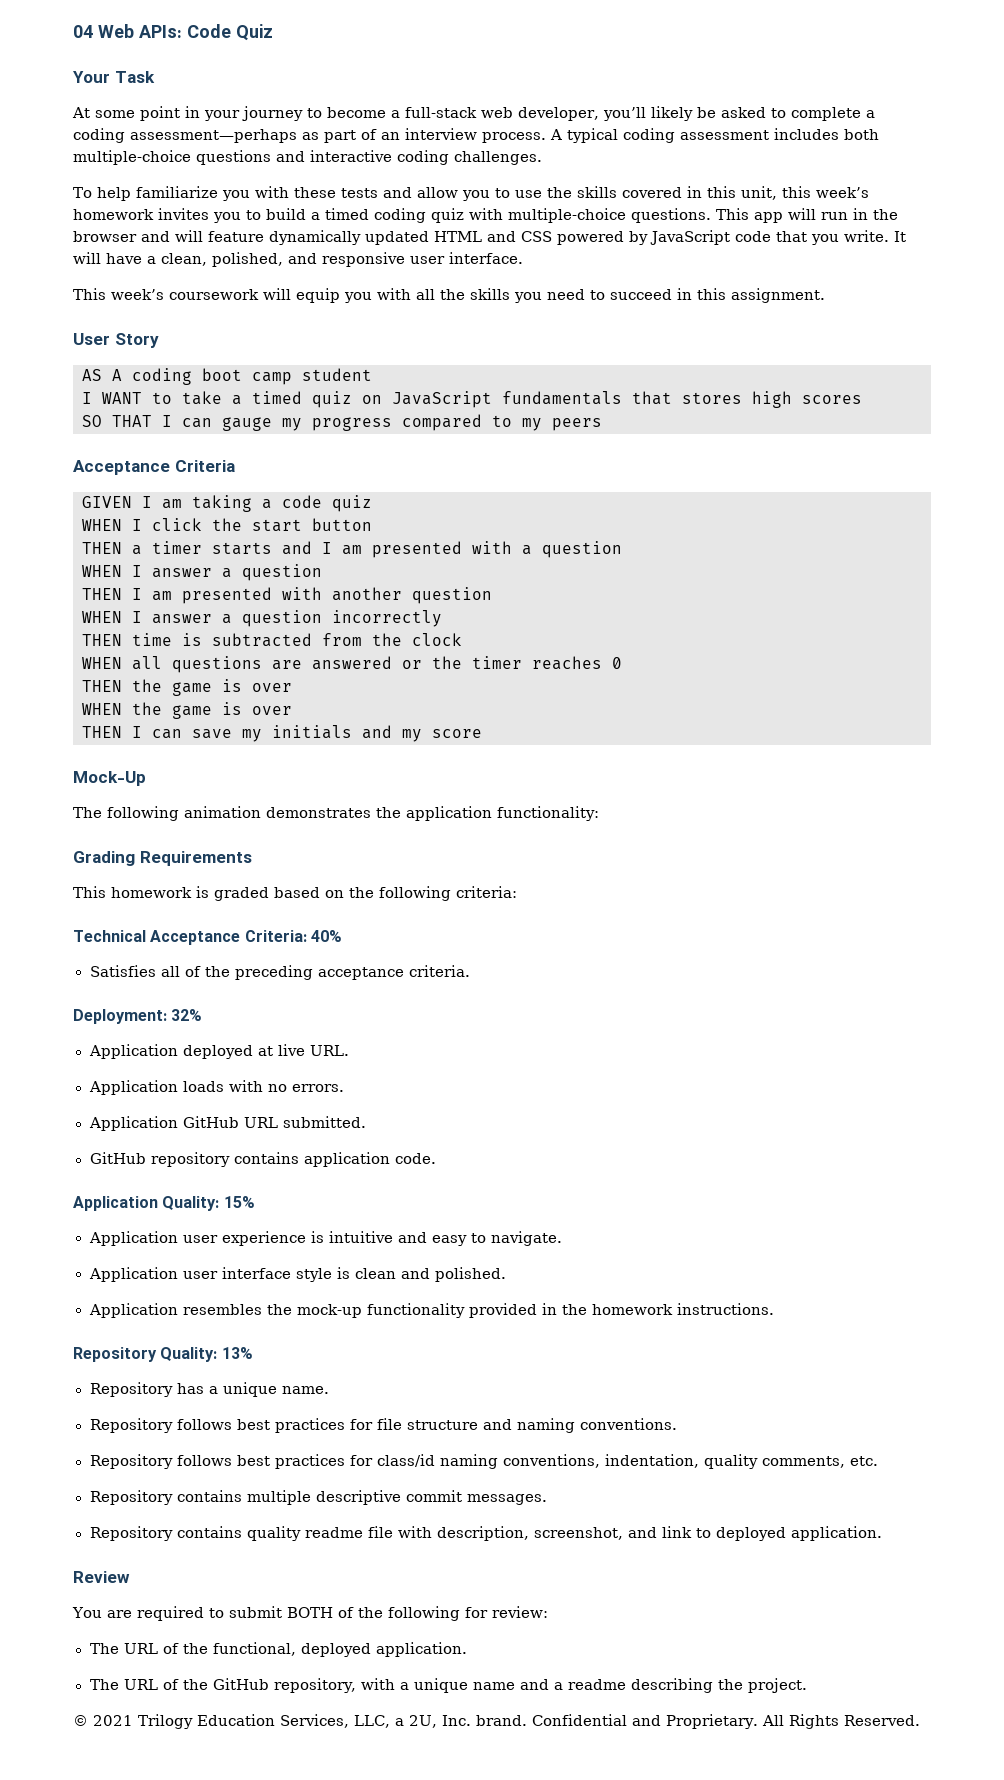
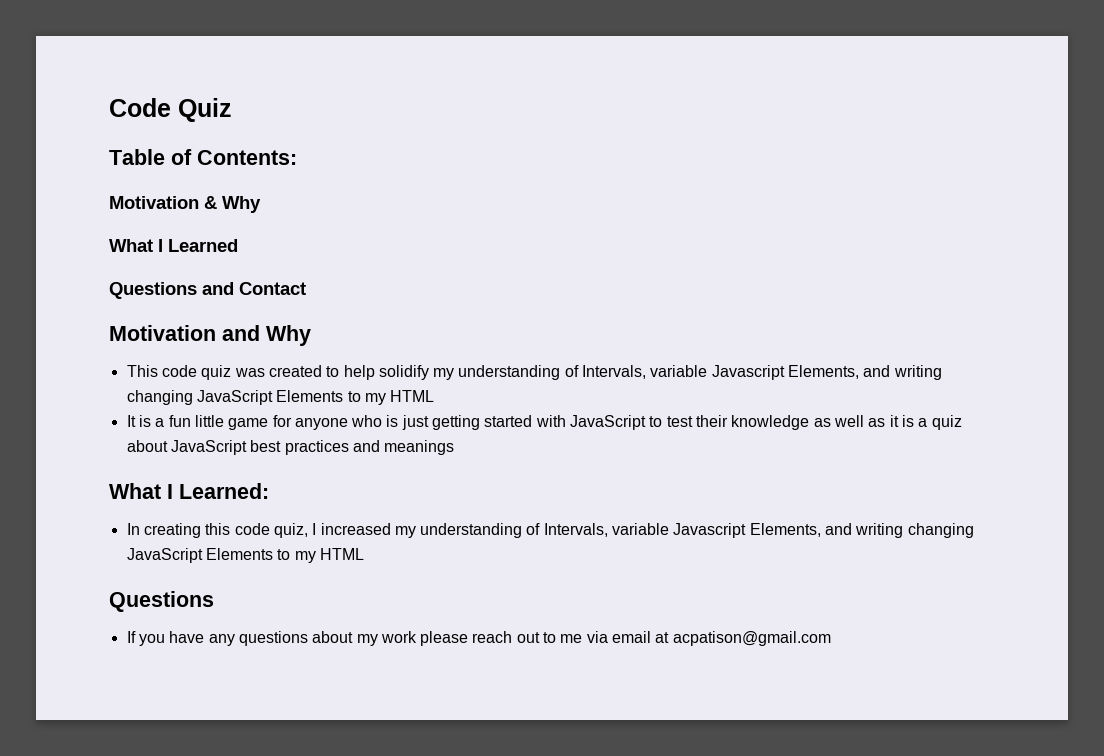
[73,24,182,38] 04 Web APIs: -> (109, 107) none
[73,71,155,83] [72,106,875,121] [73,128,879,143] [73,150,542,165] [73,186,869,201] [73,208,898,223] [73,230,906,245] [73,252,523,267] [73,288,825,303] [73,333,159,348] [82,368,372,385] [82,391,862,408] [82,414,602,431] [73,460,235,475] [82,495,372,512] [82,518,372,532] [82,541,622,558] [82,564,322,581] [82,587,492,604] [82,610,442,627] [82,633,462,647] [82,656,622,673] [82,679,292,696] [82,702,292,719] [82,725,482,742] [73,771,146,786] [73,806,599,821] [73,851,252,866] [73,886,517,901] [73,930,342,945] [89,965,470,980] [73,1009,203,1024] [88,1044,349,1059] [88,1080,344,1095] [88,1116,366,1131] [89,1152,436,1167] [73,1196,255,1211] [88,1231,562,1246] [88,1267,506,1282] [88,1303,774,1318] [73,1347,253,1362] [89,1382,329,1397] [89,1418,677,1433] [89,1454,878,1469] [89,1490,547,1505] [89,1526,882,1541] [73,1571,130,1583] [72,1606,548,1621] [89,1642,467,1657] [89,1678,808,1693] [73,1714,920,1729] Your Task // At some point in your journey to become a full-stack web developer, you’ll likely be asked to complete a coding assessment—perhaps as part of an interview process. A typical coding assessment includes both multiple-choice questions and interactive coding challenges. // To help familiarize you with these tests and allow you to use the skills covered in this unit, this week’s homework invites you to build a timed coding quiz with multiple-choice questions. This app will run in the browser and will feature dynamically updated HTML and CSS powered by JavaScript code that you write. It will have a clean, polished, and responsive user interface. // This week’s coursework will equip you with all the skills you need to succeed in this assignment. // User Story // AS A coding boot camp student // I WANT to take a timed quiz on JavaScript fundamentals that stores high scores // SO THAT I can gauge my progress compared to my peers // Acceptance Criteria // GIVEN I am taking a code quiz // WHEN I click the start button // THEN a timer starts and I am presented with a question // WHEN I answer a question // THEN I am presented with another question // WHEN I answer a question incorrectly // THEN time is subtracted from the clock // WHEN all questions are answered or the timer reaches 0 // THEN the game is over // WHEN the game is over // THEN I can save my initials and my score // Mock-Up // The following animation demonstrates the application functionality: // Grading Requirements // This homework is graded based on the following criteria: // Technical Acceptance Criteria: 40% // Satisfies all of the preceding acceptance criteria. // Deployment: 32% // Application deployed at live URL. // Application loads with no errors. // Application GitHub URL submitted. // GitHub repository contains application code. // Application Quality: 15% // Application user experience is intuitive and easy to navigate. // Application user interface style is clean and polished. // Application resembles the mock-up functionality provided in the homework instructions. // Repository Quality: 13% // Repository has a unique name. // Repository follows best practices for file structure and naming conventions. // Repository follows best practices for class/id naming conventions, indentation, quality comments, etc. // Repository contains multiple descriptive commit messages. // Repository contains quality readme file with description, screenshot, and link to deployed application. // Review // You are required to submit BOTH of the following for review: // The URL of the functional, deployed application. // The URL of the GitHub repository, with a unique name and a readme describing the project. // © 2021 Trilogy Education Services, LLC, a 2U, Inc. brand. Confidential and Proprietary. All Rights Reserved. -> [109,149,297,165] [109,196,261,213] [109,239,238,252] [109,282,306,299] [109,325,311,346] [126,365,942,380] [126,390,435,405] [126,415,962,430] [126,440,455,455] [109,483,269,499] [126,523,974,538] [126,548,364,563] [109,591,214,612] [126,631,831,646] Table of Contents: // Motivation & Why // What I Learned // Questions and Contact // Motivation and Why // This code quiz was created to help solidify my understanding of Intervals, variable Javascript Elements, and writing changing JavaScript Elements to my HTML // It is a fun little game for anyone who is just getting started with JavaScript to test their knowledge as well as it is a quiz about JavaScript best practices and meanings // What I Learned: // In creating this code quiz, I increased my understanding of Intervals, variable Javascript Elements, and writing changing JavaScript Elements to my HTML // Questions // If you have any questions about my work please reach out to me via email at acpatison@gmail.com

